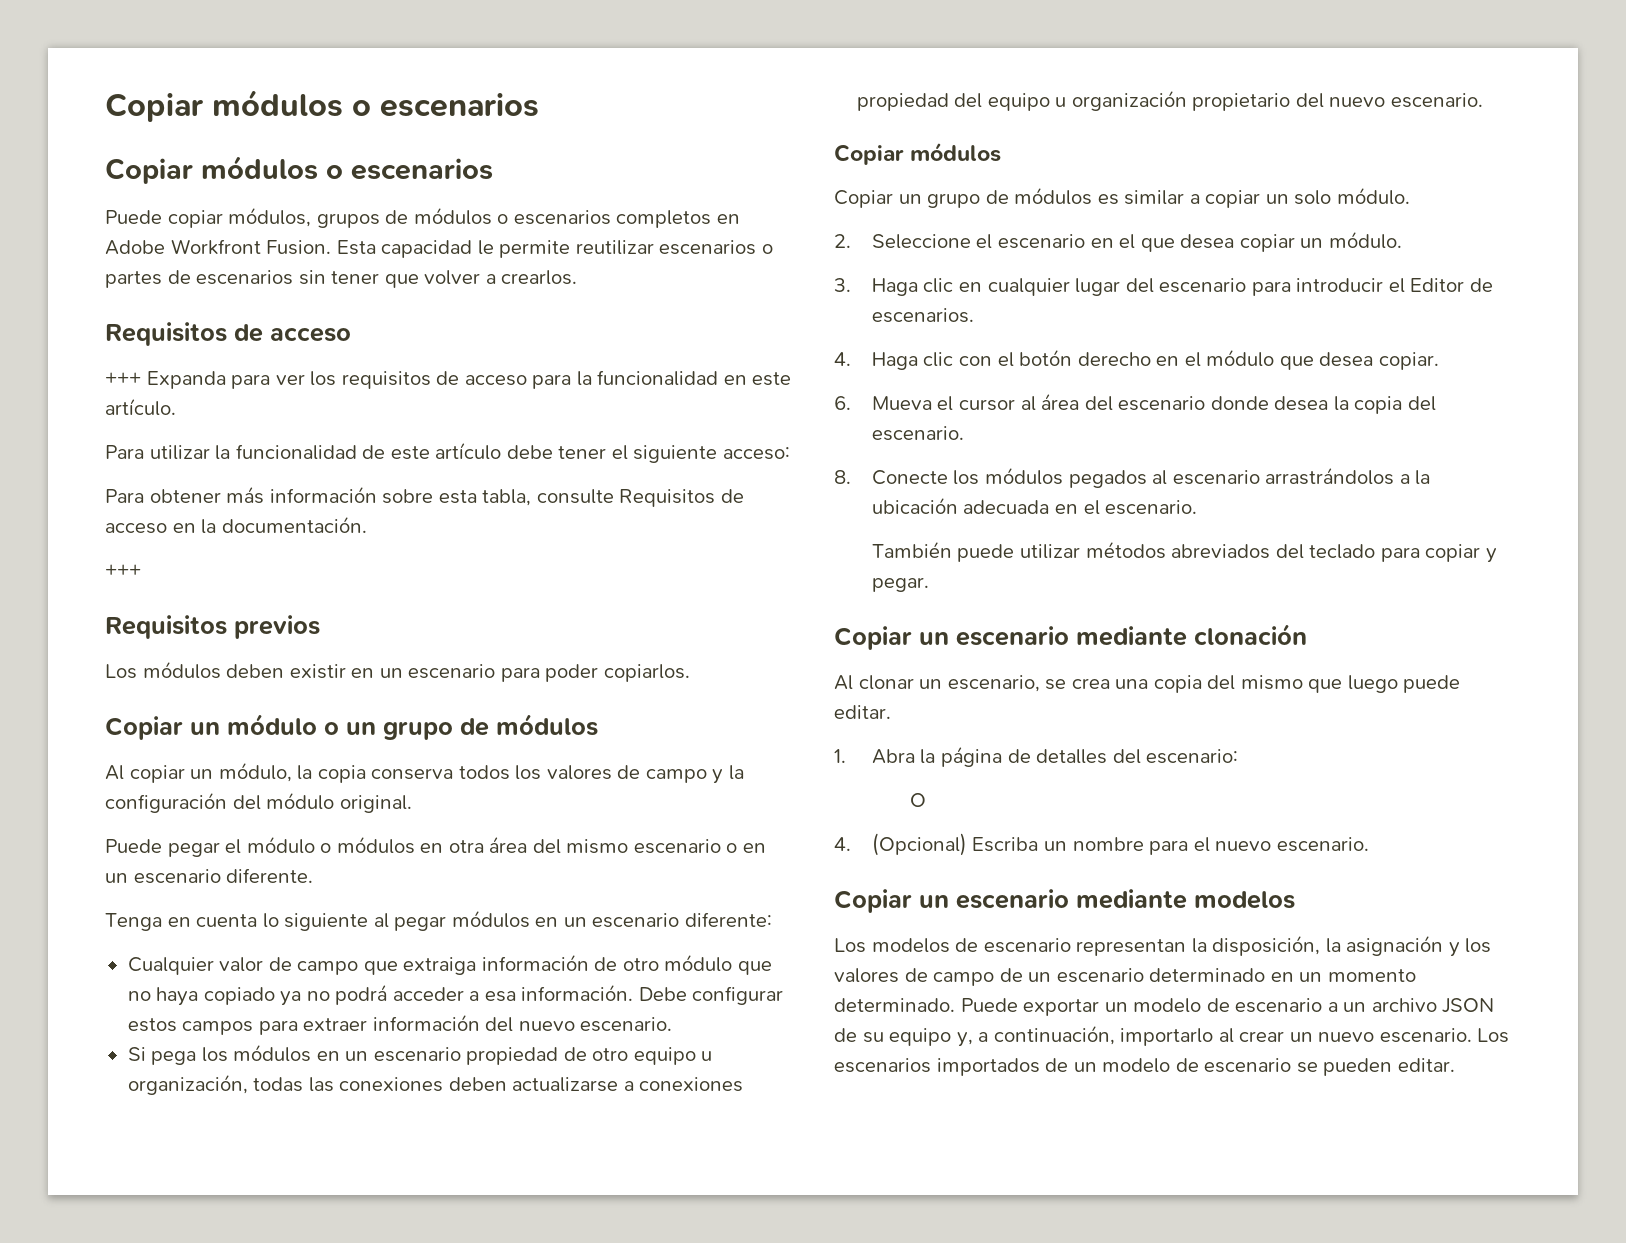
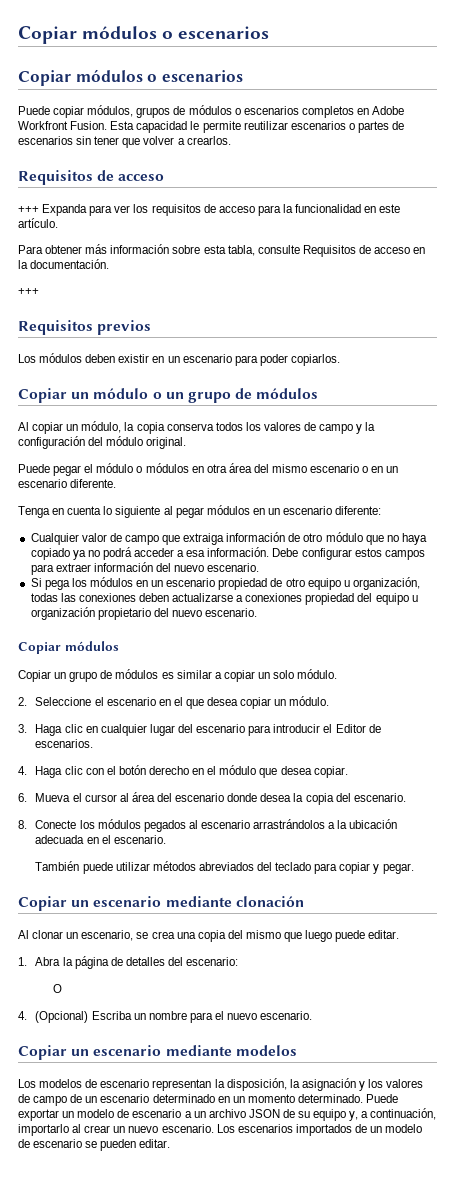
[105,442,790,463] // Para utilizar la funcionalidad de este artículo debe tener el siguiente acceso: -> (58, 223) none

